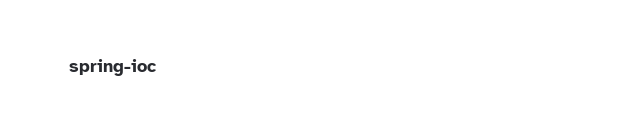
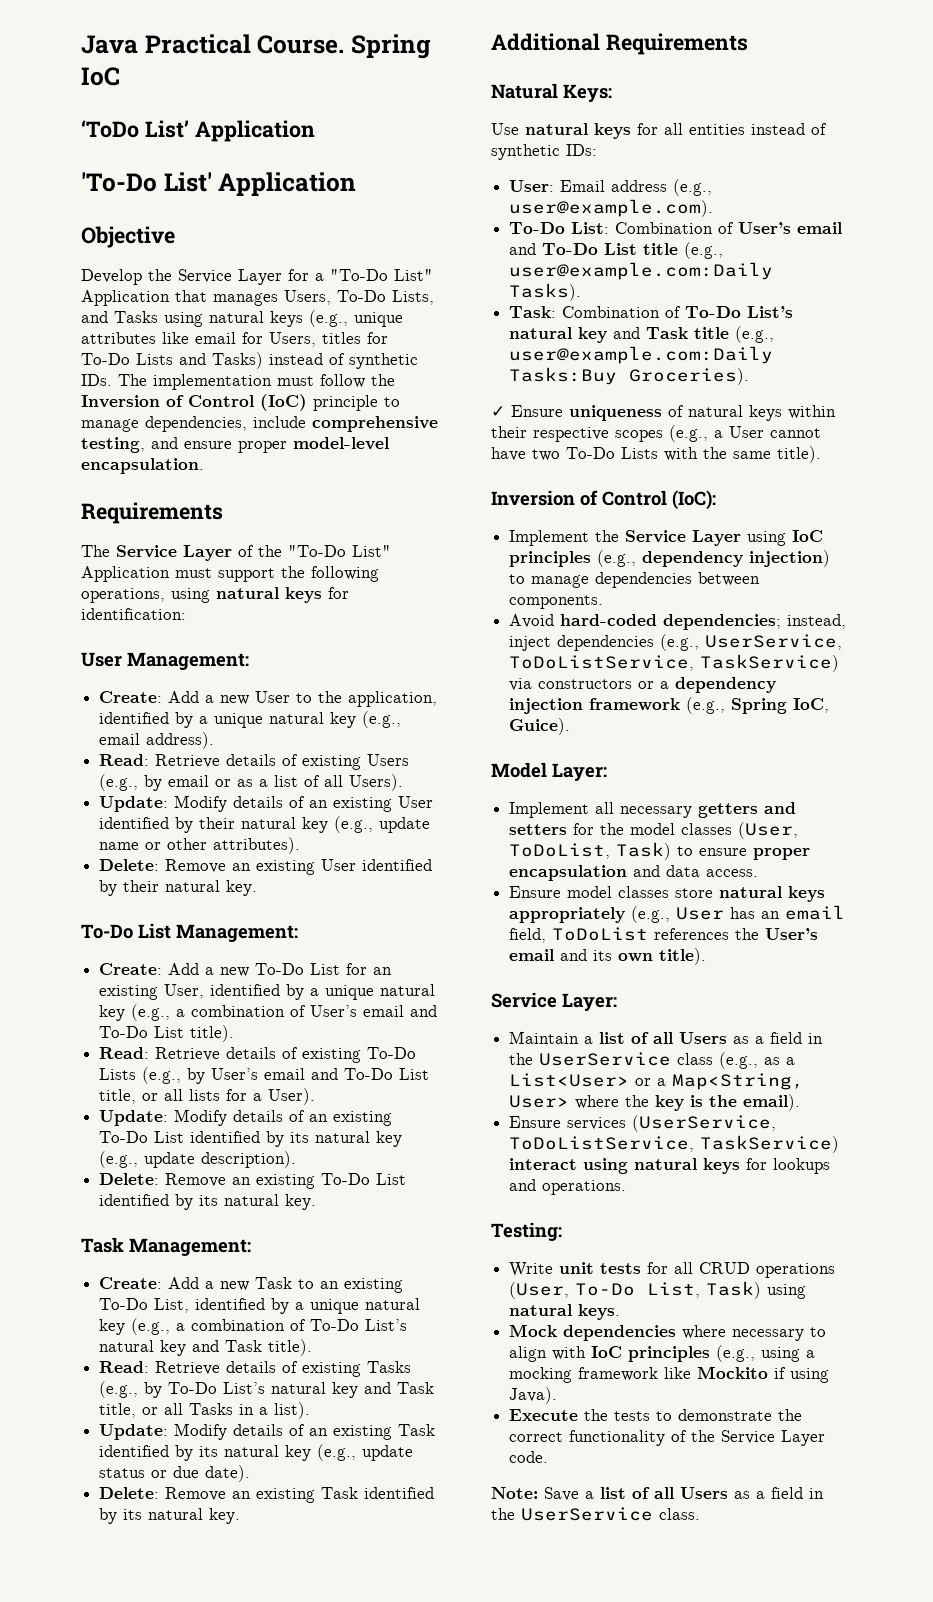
[69,59,157,76] spring-ioc -> [81,34,431,59] [81,67,120,86] [81,120,315,142] [81,172,357,196] [81,226,175,248] [81,269,433,285] [81,290,434,306] [81,310,403,327] [81,332,388,347] [81,352,418,369] [81,374,395,390] [81,394,400,411] [81,416,438,432] [81,437,389,453] [81,458,204,474] [81,502,223,524] [81,545,391,561] [81,566,379,582] [81,587,349,603] [81,608,186,620] [81,652,249,670] [99,691,438,707] [99,711,402,728] [99,732,215,749] [99,754,410,770] [99,774,404,791] [99,795,434,812] [99,816,431,833] [99,837,301,854] [99,859,433,875] [99,880,258,896] [81,923,298,942] [99,963,393,977] [99,984,436,1000] [99,1004,438,1021] [99,1025,235,1042] [99,1047,417,1063] [99,1067,430,1084] [99,1088,316,1105] [99,1109,393,1126] [99,1131,403,1147] [99,1151,297,1168] [99,1173,407,1189] [99,1194,317,1210] [81,1237,251,1256] [99,1277,404,1293] [99,1298,421,1314] [99,1318,408,1335] [99,1339,313,1356] [99,1361,412,1377] [99,1381,435,1398] [99,1402,311,1419] [99,1423,436,1440] [99,1444,414,1461] [99,1465,251,1482] [99,1487,435,1503] [99,1508,241,1524] [491,33,748,55] [491,83,612,102] [491,123,827,139] [491,144,597,160] [509,179,713,196] [509,199,714,217] [509,222,843,234] [509,242,724,259] [509,262,774,280] [509,283,582,301] [509,306,794,318] [509,326,775,343] [509,346,774,364] [509,367,750,385] [491,405,836,421] [491,425,821,442] [491,446,821,463] [491,490,716,510] [509,530,824,546] [509,550,831,567] [509,572,761,588] [509,595,604,609] [509,614,847,630] [509,634,843,651] [509,654,840,672] [509,677,777,693] [509,697,830,714] [509,718,571,735] [491,762,607,781] [509,802,797,818] [509,822,799,839] [509,842,811,860] [509,865,759,881] [509,886,826,902] [509,905,846,923] [509,927,819,943] [509,948,707,965] [491,992,617,1011] [509,1031,824,1044] [509,1052,796,1069] [509,1073,805,1090] [509,1094,801,1111] [509,1115,777,1132] [509,1135,840,1153] [509,1158,831,1174] [509,1179,627,1195] [491,1222,562,1241] [509,1262,836,1278] [509,1281,807,1299] [509,1304,621,1320] [509,1324,827,1341] [509,1345,816,1362] [509,1366,830,1383] [509,1387,558,1404] [509,1409,803,1421] [509,1430,826,1446] [509,1451,549,1463] [491,1487,824,1501] [491,1507,700,1521] Java Practical Course. Spring IoC // ‘ToDo List’ Application // 'To-Do List' Application // Objective // Develop the Service Layer for a "To-Do List" Application that manages Users, To-Do Lists, and Tasks using natural keys (e.g., unique attributes like email for Users, titles for To-Do Lists and Tasks) instead of synthetic IDs. The implementation must follow the Inversion of Control (IoC) principle to manage dependencies, include comprehensive testing, and ensure proper model-level encapsulation. // Requirements // The Service Layer of the "To-Do List" Application must support the following operations, using natural keys for identification: // User Management: // Create: Add a new User to the application, identified by a unique natural key (e.g., email address). // Read: Retrieve details of existing Users (e.g., by email or as a list of all Users). // Update: Modify details of an existing User identified by their natural key (e.g., update name or other attributes). // Delete: Remove an existing User identified by their natural key. // To-Do List Management: // Create: Add a new To-Do List for an existing User, identified by a unique natural key (e.g., a combination of User’s email and To-Do List title). // Read: Retrieve details of existing To-Do Lists (e.g., by User’s email and To-Do List title, or all lists for a User). // Update: Modify details of an existing To-Do List identified by its natural key (e.g., update description). // Delete: Remove an existing To-Do List identified by its natural key. // Task Management: // Create: Add a new Task to an existing To-Do List, identified by a unique natural key (e.g., a combination of To-Do List’s natural key and Task title). // Read: Retrieve details of existing Tasks (e.g., by To-Do List’s natural key and Task title, or all Tasks in a list). // Update: Modify details of an existing Task identified by its natural key (e.g., update status or due date). // Delete: Remove an existing Task identified by its natural key. // Additional Requirements // Natural Keys: // Use natural keys for all entities instead of synthetic IDs: // User: Email address (e.g., user@example.com). // To-Do List: Combination of User’s email and To-Do List title (e.g., user@example.com:Daily Tasks). // Task: Combination of To-Do List’s natural key and Task title (e.g., user@example.com:Daily Tasks:Buy Groceries). // ✓ Ensure uniqueness of natural keys within their respective scopes (e.g., a User cannot have two To-Do Lists with the same title). // Inversion of Control (IoC): // Implement the Service Layer using IoC principles (e.g., dependency injection) to manage dependencies between components. // Avoid hard-coded dependencies; instead, inject dependencies (e.g., UserService, ToDoListService, TaskService) via constructors or a dependency injection framework (e.g., Spring IoC, Guice). // Model Layer: // Implement all necessary getters and setters for the model classes (User, ToDoList, Task) to ensure proper encapsulation and data access. // Ensure model classes store natural keys appropriately (e.g., User has an email field, ToDoList references the User’s email and its own title). // Service Layer: // Maintain a list of all Users as a field in the UserService class (e.g., as a List<User> or a Map<String, User> where the key is the email). // Ensure services (UserService, ToDoListService, TaskService) interact using natural keys for lookups and operations. // Testing: // Write unit tests for all CRUD operations (User, To-Do List, Task) using natural keys. // Mock dependencies where necessary to align with IoC principles (e.g., using a mocking framework like Mockito if using Java). // Execute the tests to demonstrate the correct functionality of the Service Layer code. // Note: Save a list of all Users as a field in the UserService class.

